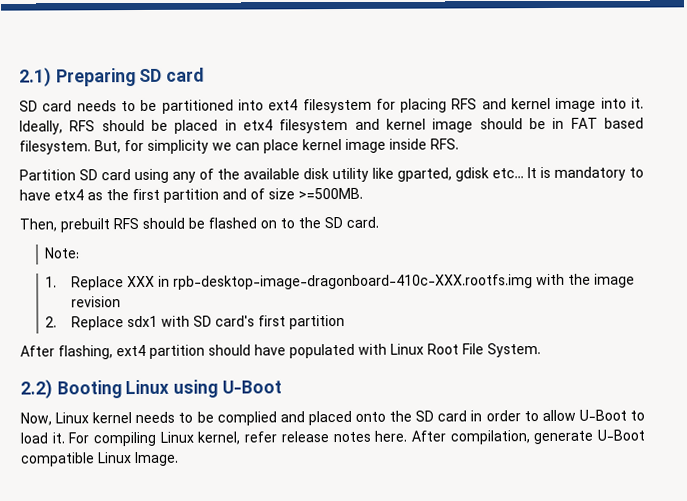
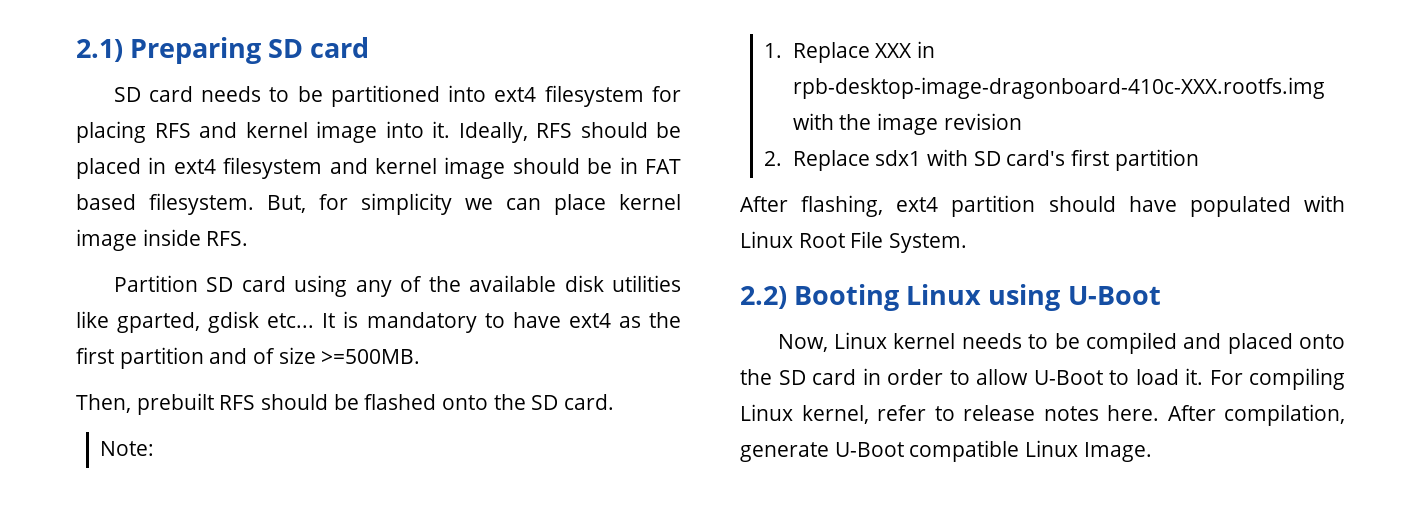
[243,119,273,131] etx4 -> [173,159,216,174] ext4
[332,167,369,183] utility -> [612,275,681,292] utilities
[54,189,84,201] etx4 -> [568,313,611,328] ext4
[260,218,295,229] on to -> [442,395,489,410] onto
[216,411,277,426] complied -> [1085,332,1177,354] compiled
(278, 437) none -> [934,406,955,421] to

